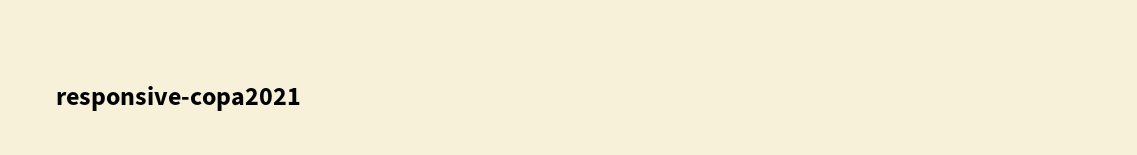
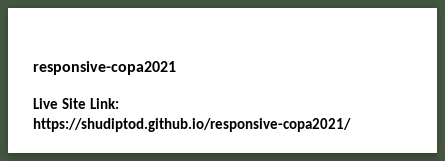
(301, 98) none -> [33,98,119,109] [33,118,351,132] // Live Site Link: https://shudiptod.github.io/responsive-copa2021/

